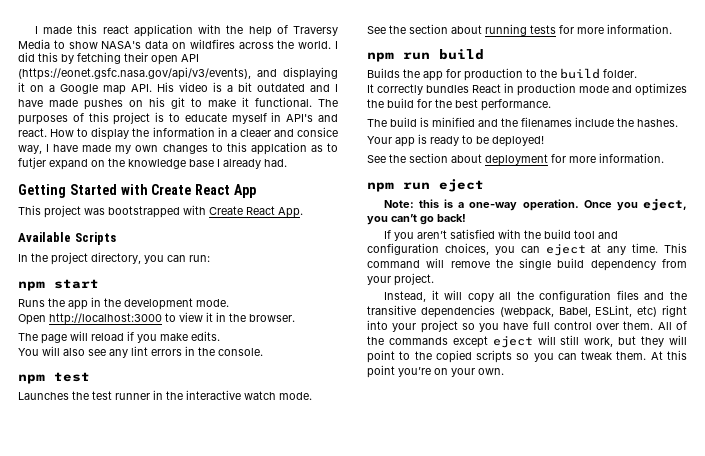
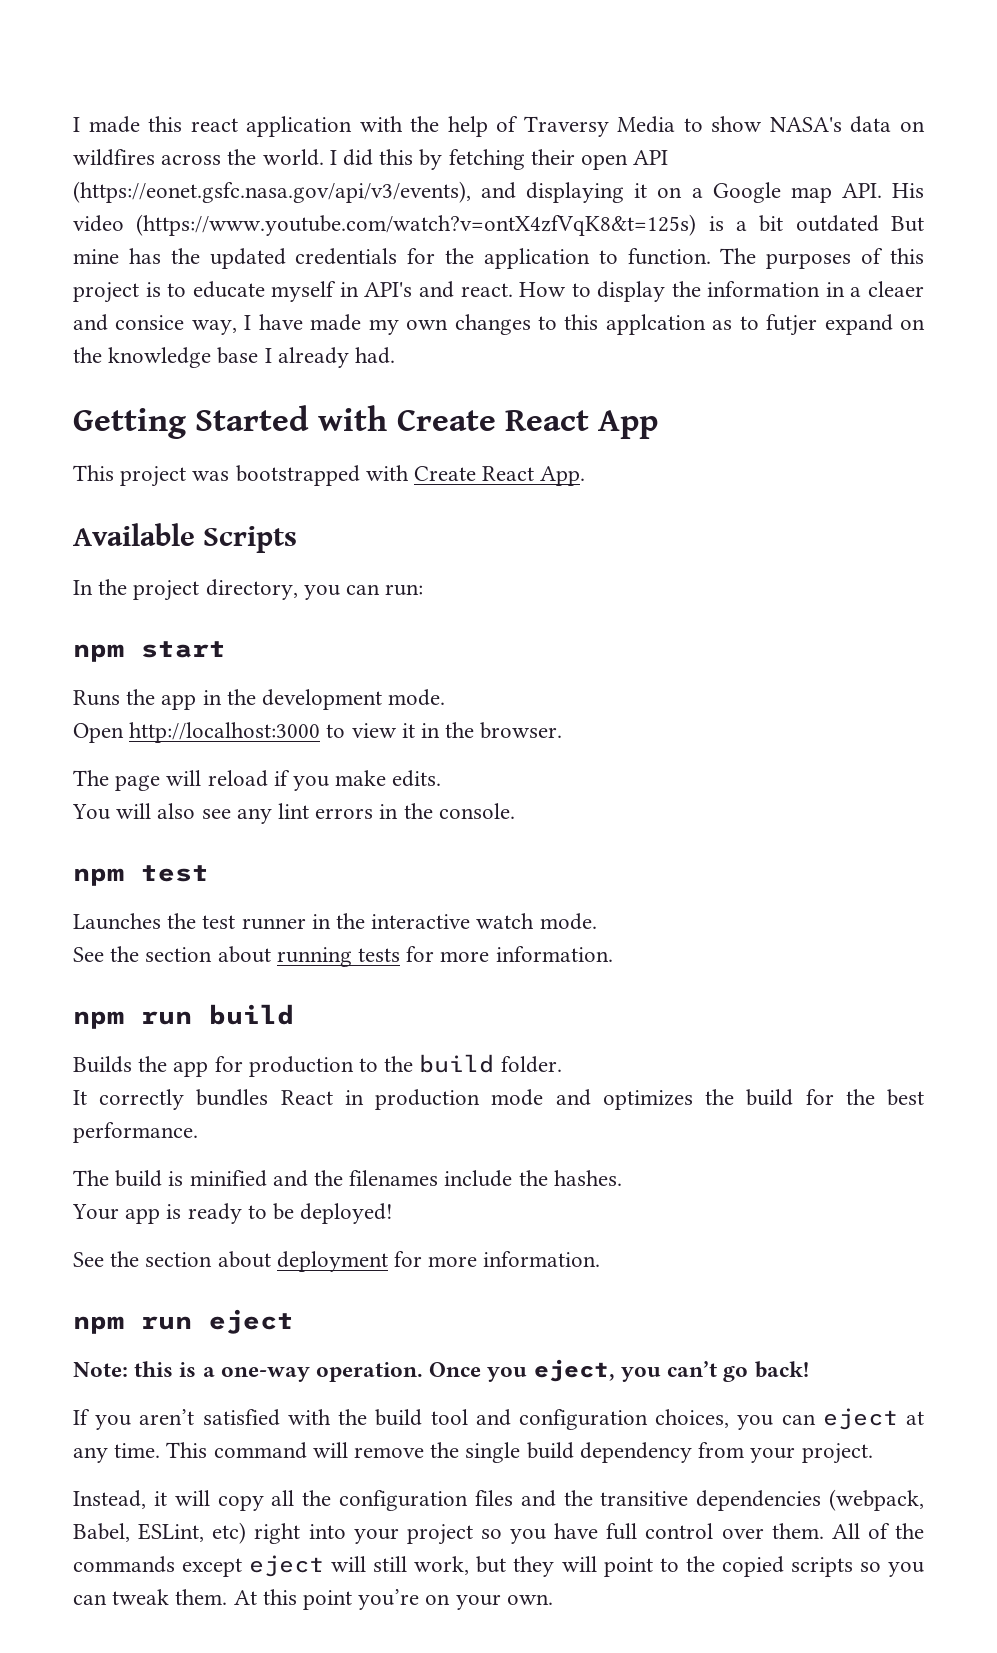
(208, 87) none -> [136,214,697,236] (https://www.youtube.com/watch?v=ontX4zfVqK8&t=125s)
[310,84,338,92] [18,97,312,110] and I have made pushes on his git to make it functional. -> [891,216,925,232] [73,248,711,269] But mine has the updated credentials for the application to function.

